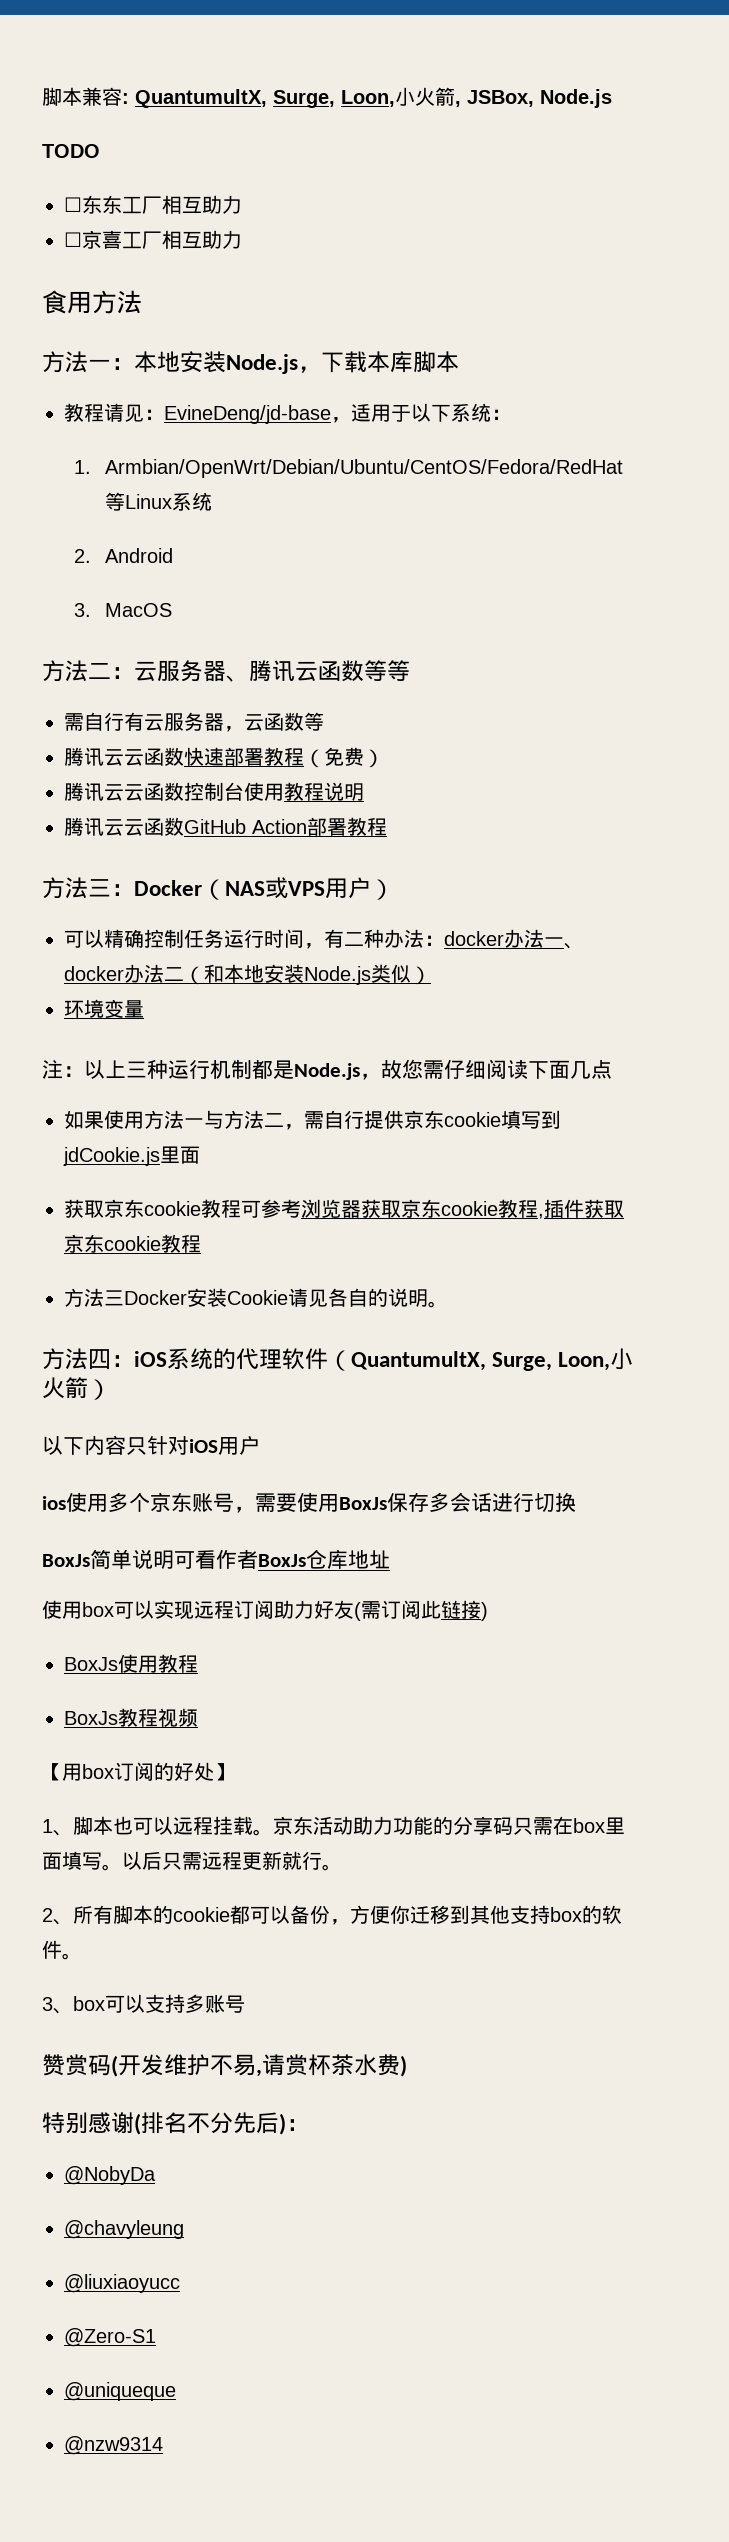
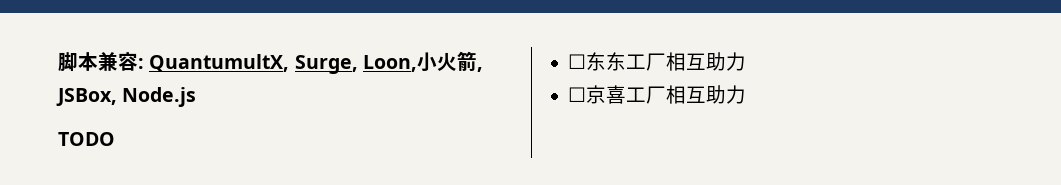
[42,290,142,314] [42,351,459,374] [64,403,511,424] [73,459,624,478] [105,492,213,511] [73,548,174,563] [73,603,173,617] [42,660,410,682] [64,712,324,732] [64,747,384,768] [64,782,364,801] [64,817,387,836] [42,877,394,900] [64,929,584,949] [64,964,431,985] [64,999,144,1018] [42,1059,612,1080] [64,1110,561,1130] [63,1146,200,1166] [64,1199,624,1219] [64,1234,201,1253] [64,1288,448,1308] [42,1348,634,1371] [42,1377,111,1400] [42,1435,260,1455] [42,1492,576,1513] [42,1549,390,1570] [42,1600,488,1621] [64,1654,198,1673] [64,1708,198,1728] [42,1762,234,1781] [42,1816,625,1836] [42,1851,342,1871] [42,1905,622,1925] [42,1940,82,1960] [42,1994,245,2014] [42,2054,407,2077] [42,2112,309,2135] [64,2166,156,2185] [64,2220,184,2239] [64,2274,180,2293] [64,2328,156,2347] [64,2382,176,2401] [64,2436,163,2455] // 食用方法 // 方法一：本地安装Node.js，下载本库脚本 // 教程请见：EvineDeng/jd-base，适用于以下系统： // 1. Armbian/OpenWrt/Debian/Ubuntu/CentOS/Fedora/RedHat等Linux系统 // 2. Android // 3. MacOS // 方法二：云服务器、腾讯云函数等等 // 需自行有云服务器，云函数等 // 腾讯云云函数快速部署教程（免费） // 腾讯云云函数控制台使用教程说明 // 腾讯云云函数GitHub Action部署教程 // 方法三：Docker（NAS或VPS用户） // 可以精确控制任务运行时间，有二种办法：docker办法一、docker办法二（和本地安装Node.js类似） // 环境变量 // 注：以上三种运行机制都是Node.js，故您需仔细阅读下面几点 // 如果使用方法一与方法二，需自行提供京东cookie填写到jdCookie.js里面 // 获取京东cookie教程可参考浏览器获取京东cookie教程,插件获取京东cookie教程 // 方法三Docker安装Cookie请见各自的说明。 // 方法四：iOS系统的代理软件（QuantumultX, Surge, Loon,小火箭） // 以下内容只针对iOS用户 // ios使用多个京东账号，需要使用BoxJs保存多会话进行切换 // BoxJs简单说明可看作者BoxJs仓库地址 // 使用box可以实现远程订阅助力好友(需订阅此链接) // BoxJs使用教程 // BoxJs教程视频 // 【用box订阅的好处】 // 1、脚本也可以远程挂载。京东活动助力功能的分享码只需在box里面填写。以后只需远程更新就行。 // 2、所有脚本的cookie都可以备份，方便你迁移到其他支持box的软件。 // 3、box可以支持多账号 // 赞赏码(开发维护不易,请赏杯茶水费) // 特别感谢(排名不分先后)： // @NobyDa // @chavyleung // @liuxiaoyucc // @Zero-S1 // @uniqueque // @nzw9314 -> (747, 94) none

